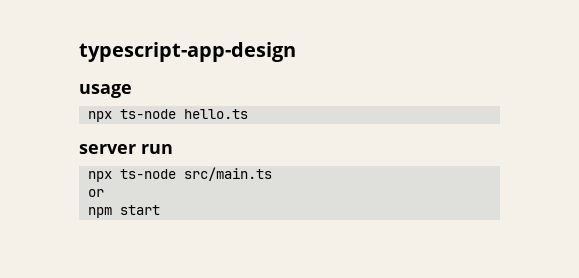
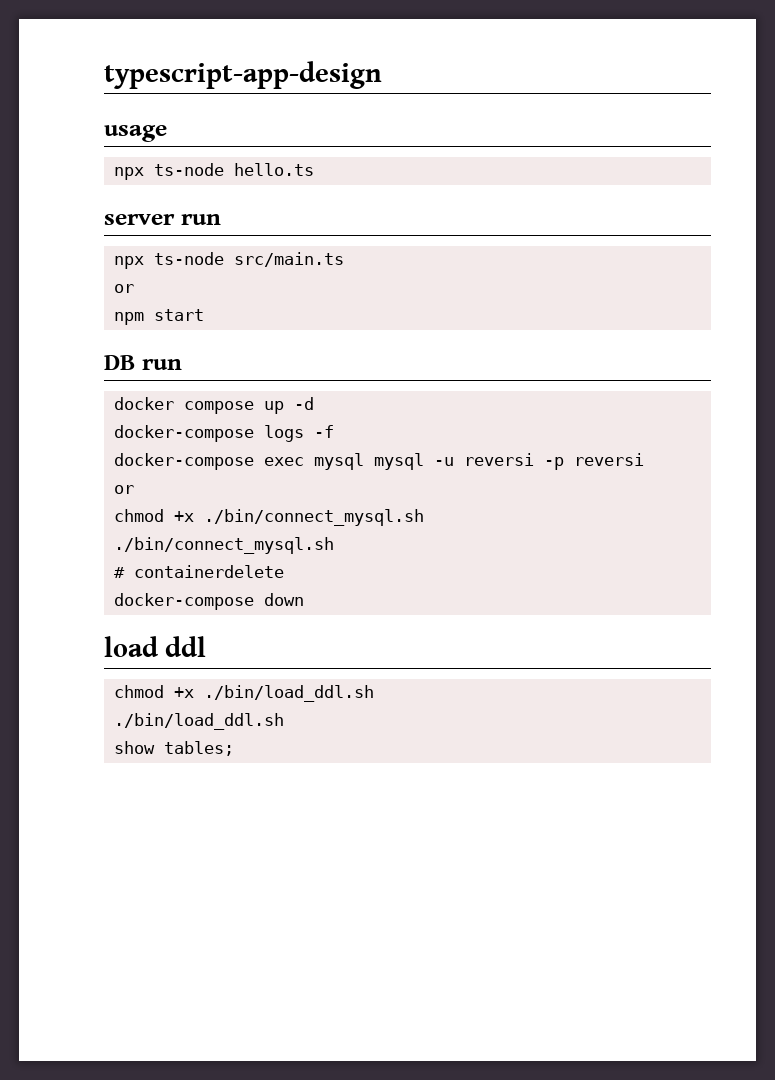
(160, 210) none -> [104,355,182,370] [113,397,314,414] [113,425,334,442] [113,453,644,470] [113,485,134,494] [113,509,424,526] [113,537,334,554] [113,565,284,578] [113,593,304,610] [104,636,207,657] [113,685,374,702] [113,713,284,730] [113,741,234,756] // DB run // docker compose up -d // docker-compose logs -f // docker-compose exec mysql mysql -u reversi -p reversi // or // chmod +x ./bin/connect_mysql.sh // ./bin/connect_mysql.sh // # containerdelete // docker-compose down // load ddl // chmod +x ./bin/load_ddl.sh // ./bin/load_ddl.sh // show tables;

